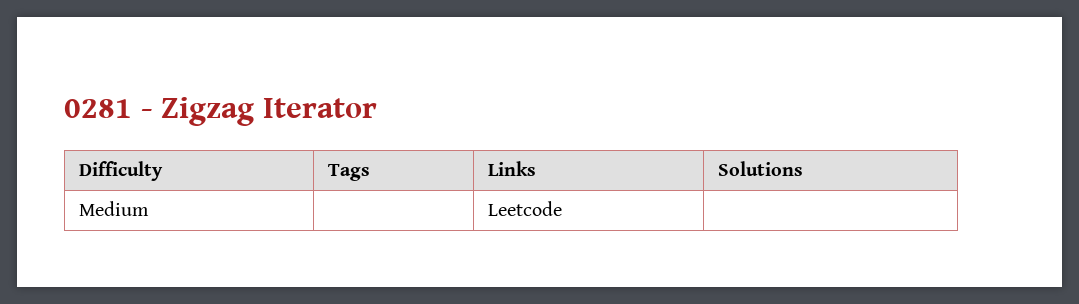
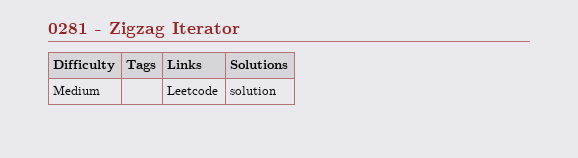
(562, 208) none -> [230,86,277,95] solution

